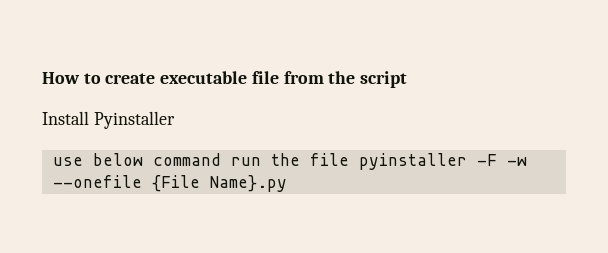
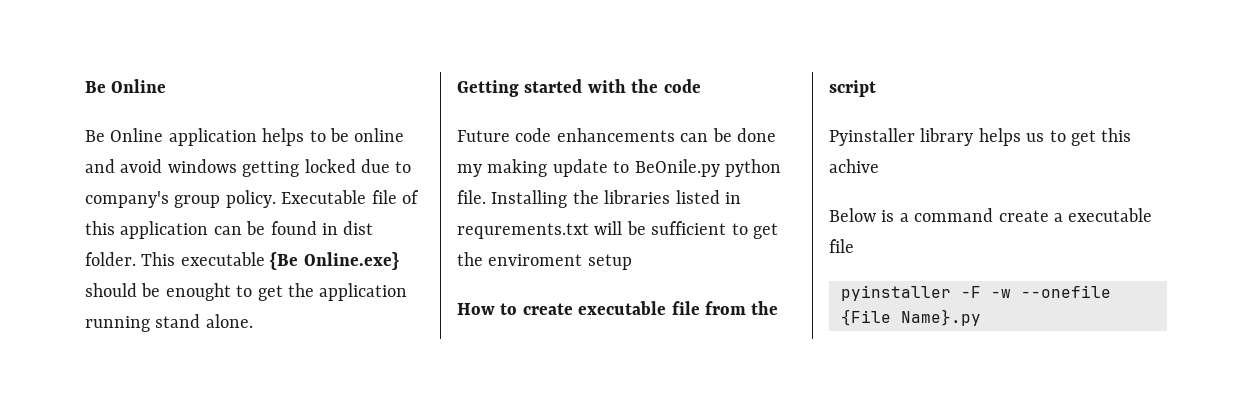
(42, 78) none -> [85,79,167,93] [85,128,405,146] [85,159,412,177] [85,190,419,208] [85,221,374,239] [85,252,399,270] [85,283,408,301] [85,314,253,332] [457,79,701,97] [457,128,776,142] [457,159,781,177] [457,190,741,208] [457,221,778,239] [457,252,632,270] Be Online // Be Online application helps to be online and avoid windows getting locked due to company's group policy. Executable file of this application can be found in dist folder. This executable {Be Online.exe} should be enought to get the application running stand alone. // Getting started with the code // Future code enhancements can be done my making update to BeOnile.py python file. Installing the libraries listed in requrements.txt will be sufficient to get the enviroment setup //
[42,111,89,125] Install -> (876, 88) none
[52,153,349,166] // use below command run the file -> [920,128,1132,146] [829,159,879,173] [829,208,1153,222] [829,239,854,253] library helps us to get this achive // Below is a command create a executable file //

